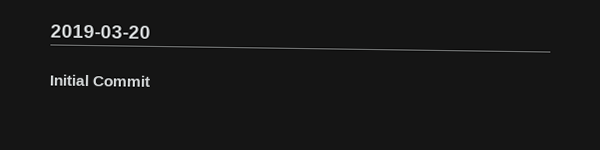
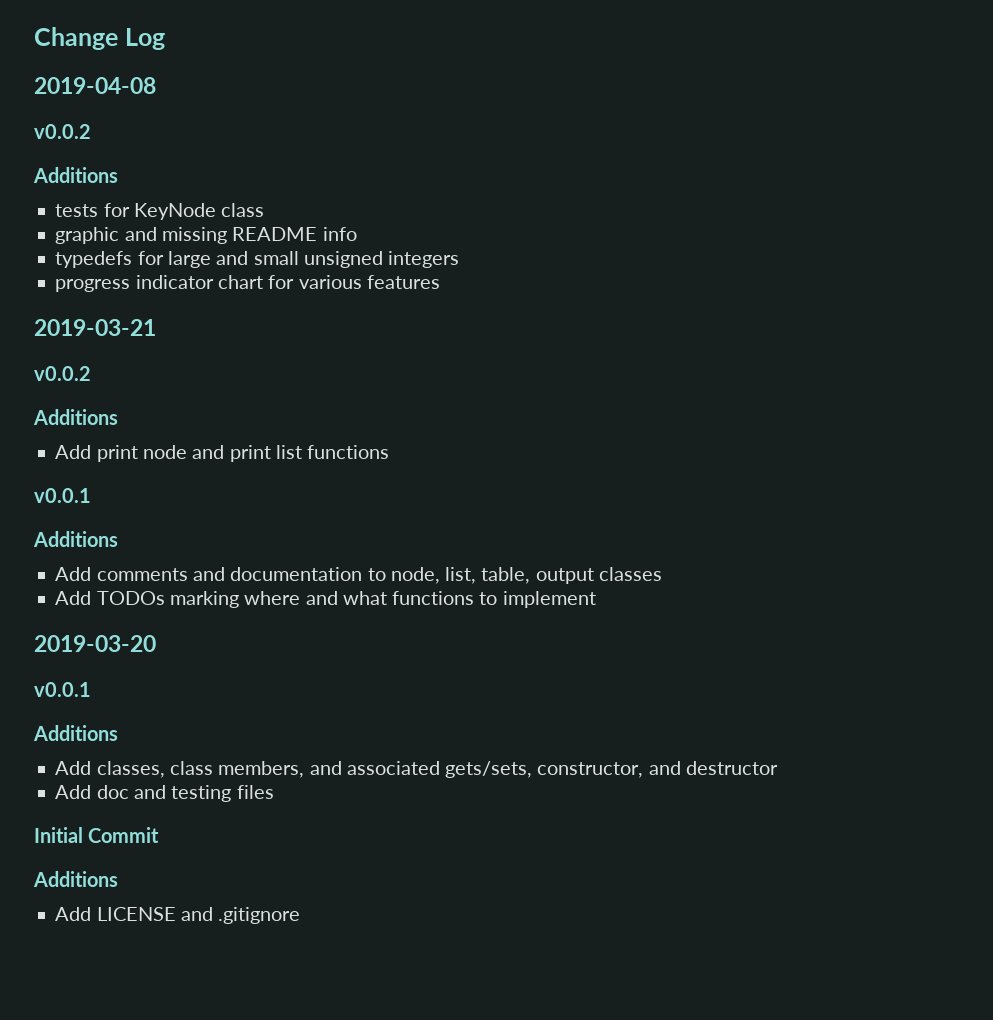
[50,24,151,39] [49,74,151,87] 2019-03-20 // Initial Commit -> [34,27,165,50] [34,77,156,94] [34,124,91,139] [33,167,118,183] [55,203,265,220] [55,227,357,244] [55,251,460,268] [55,275,440,292] [34,319,156,336] [34,366,91,381] [33,409,118,425] [55,445,390,462] [34,488,91,503] [33,531,118,547] [55,567,662,584] [55,591,596,608] [34,635,156,652] [34,682,91,697] [33,725,118,741] [55,761,778,778] [55,785,274,802] [34,827,160,843] [33,871,118,887] [55,907,301,924] Change Log // 2019-04-08 // v0.0.2 // Additions // tests for KeyNode class // graphic and missing README info // typedefs for large and small unsigned integers // progress indicator chart for various features // 2019-03-21 // v0.0.2 // Additions // Add print node and print list functions // v0.0.1 // Additions // Add comments and documentation to node, list, table, output classes // Add TODOs marking where and what functions to implement // 2019-03-20 // v0.0.1 // Additions // Add classes, class members, and associated gets/sets, constructor, and destructor // Add doc and testing files // Initial Commit // Additions // Add LICENSE and .gitignore

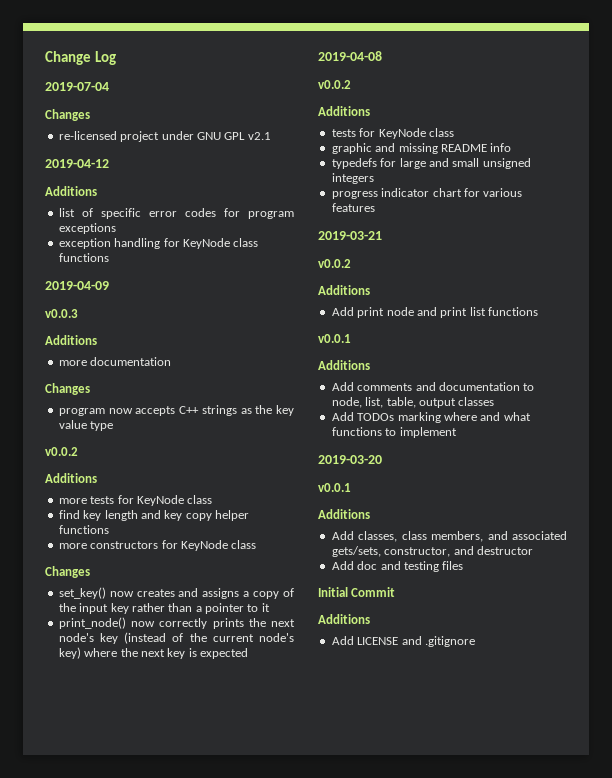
(165, 39) none -> [45,82,109,91] [45,109,90,121] [58,131,271,142] [45,159,109,168] [45,186,97,196] [58,208,294,219] [58,223,116,234] [58,238,259,249] [58,253,109,262] [45,281,109,290] [45,309,78,318] [45,335,97,345] [58,357,172,366] [45,383,90,395] [58,405,294,416] [58,420,114,431] [45,447,78,456] [45,473,97,483] [58,495,213,506] [58,510,249,521] [58,525,109,534] [58,540,257,551] [45,566,90,578] [58,587,294,599] [58,603,270,614] [58,617,295,629] [58,632,294,644] [58,647,248,659] // 2019-07-04 // Changes // re-licensed project under GNU GPL v2.1 // 2019-04-12 // Additions // list of specific error codes for program exceptions // exception handling for KeyNode class functions // 2019-04-09 // v0.0.3 // Additions // more documentation // Changes // program now accepts C++ strings as the key value type // v0.0.2 // Additions // more tests for KeyNode class // find key length and key copy helper functions // more constructors for KeyNode class // Changes // set_key() now creates and assigns a copy of the input key rather than a pointer to it // print_node() now correctly prints the next node's key (instead of the current node's key) where the next key is expected

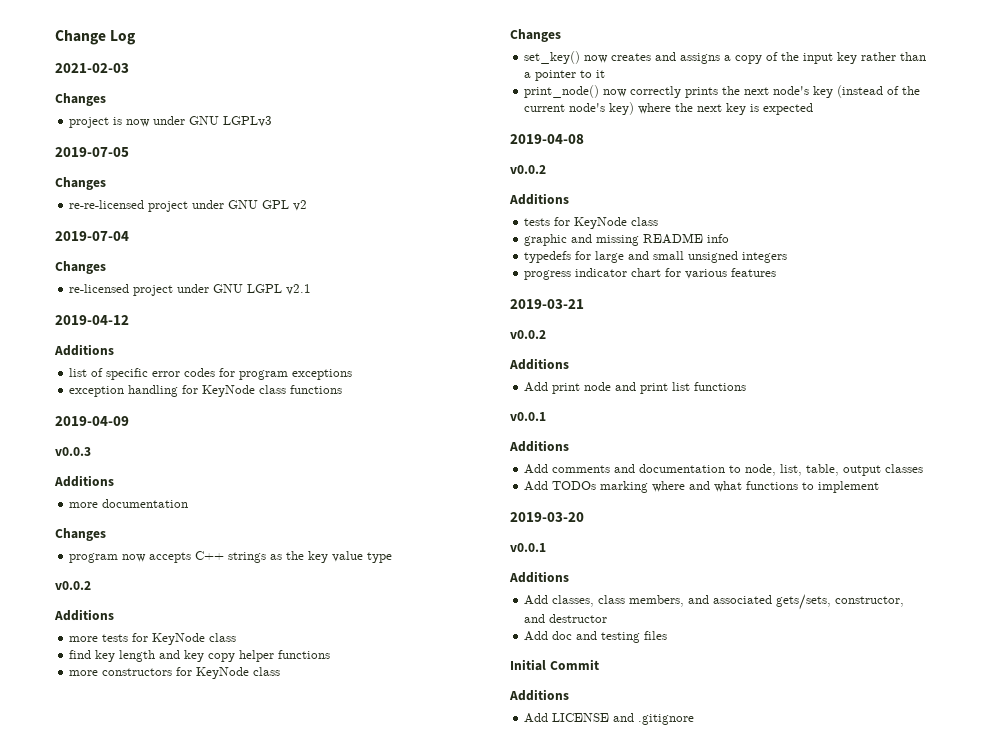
(116, 58) none -> [55,63,129,73] [55,93,106,106] [69,116,273,128] [55,147,129,157] [55,177,106,190] [69,200,308,212] // 2021-02-03 // Changes // project is now under GNU LGPLv3 // 2019-07-05 // Changes // re-re-licensed project under GNU GPL v2
[224,132,246,140] GPL -> [247,284,283,293] LGPL

